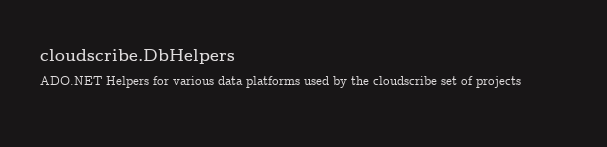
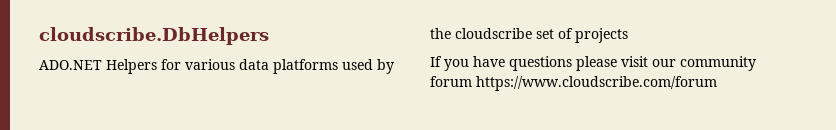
(521, 82) none -> [430,56,756,71] [430,76,717,91] // If you have questions please visit our community forum https://www.cloudscribe.com/forum

